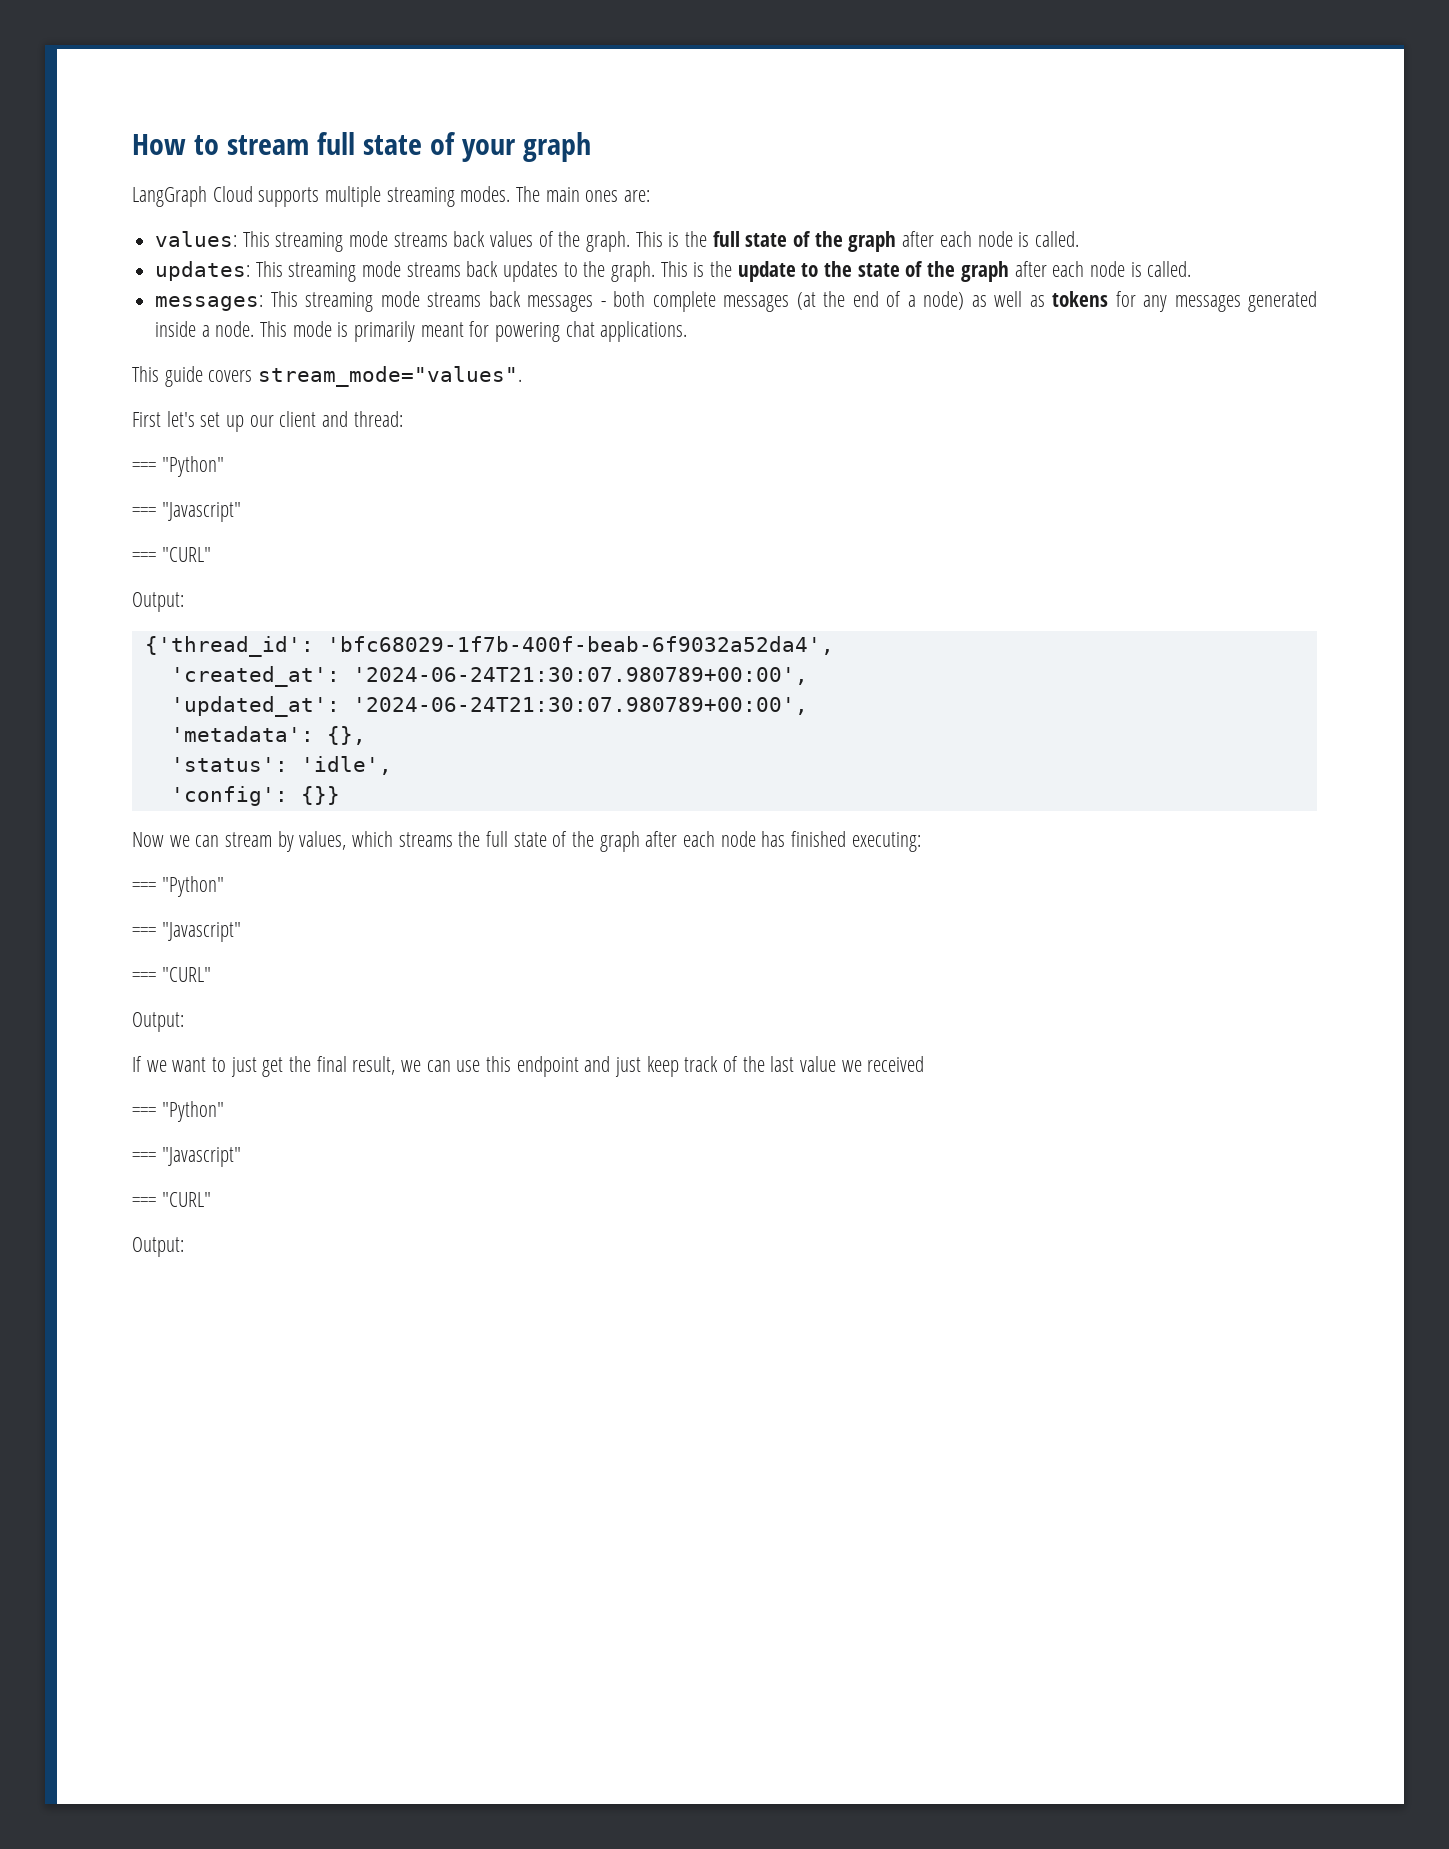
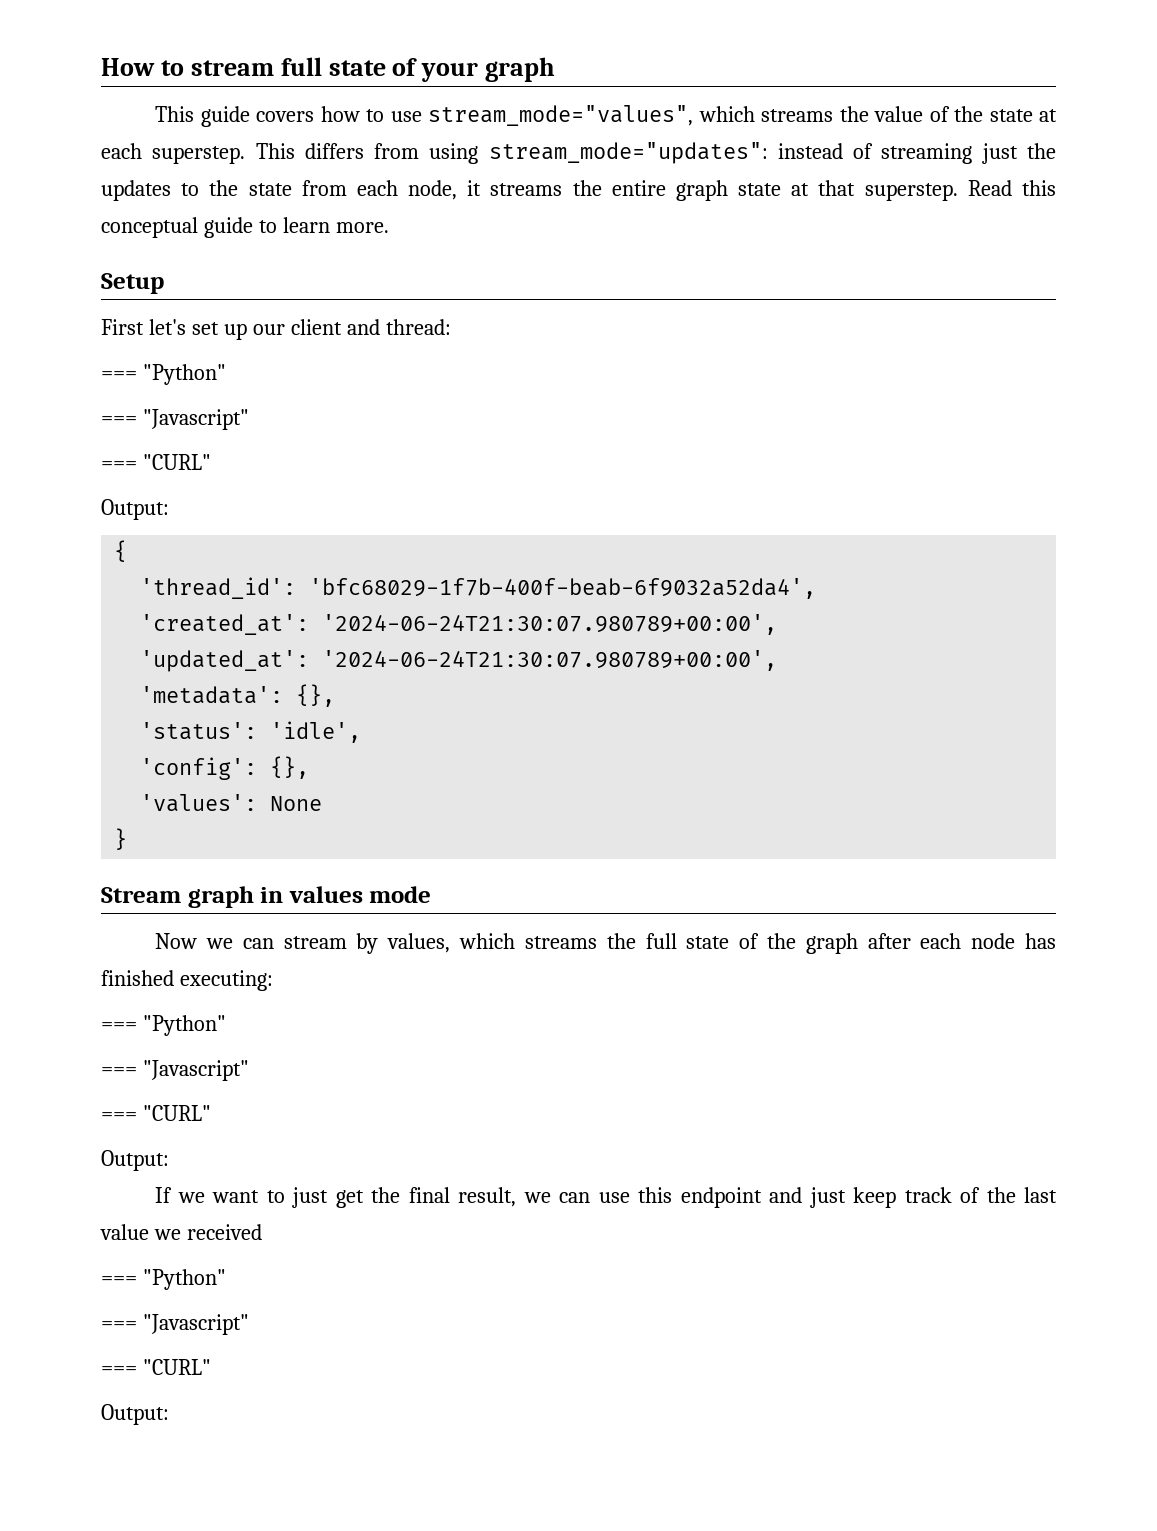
[132,186,651,207] [155,231,1079,252] [155,261,1192,282] [155,291,1318,312] [155,321,688,342] [132,366,523,387] LangGraph Cloud supports multiple streaming modes. The main ones are: // values: This streaming mode streams back values of the graph. This is the full state of the graph after each node is called. // updates: This streaming mode streams back updates to the graph. This is the update to the state of the graph after each node is called. // messages: This streaming mode streams back messages - both complete messages (at the end of a node) as well as tokens for any messages generated inside a node. This mode is primarily meant for powering chat applications. // This guide covers stream_mode="values". -> [155,105,1057,127] [101,142,1056,164] [101,180,1056,201] [101,217,389,238] [101,273,164,294] This guide covers how to use stream_mode="values", which streams the value of the state at each superstep. This differs from using stream_mode="updates": instead of streaming just the updates to the state from each node, it streams the entire graph state at that superstep. Read this conceptual guide to learn more. // Setup
[144,636,314,657] {'thread_id': -> [114,540,128,562] [140,577,297,599] { // 'thread_id':
[300,786,340,805] {}} -> [270,756,310,779] [140,794,323,812] [114,828,128,850] [101,886,432,908] {}, // 'values': None // } // Stream graph in values mode

